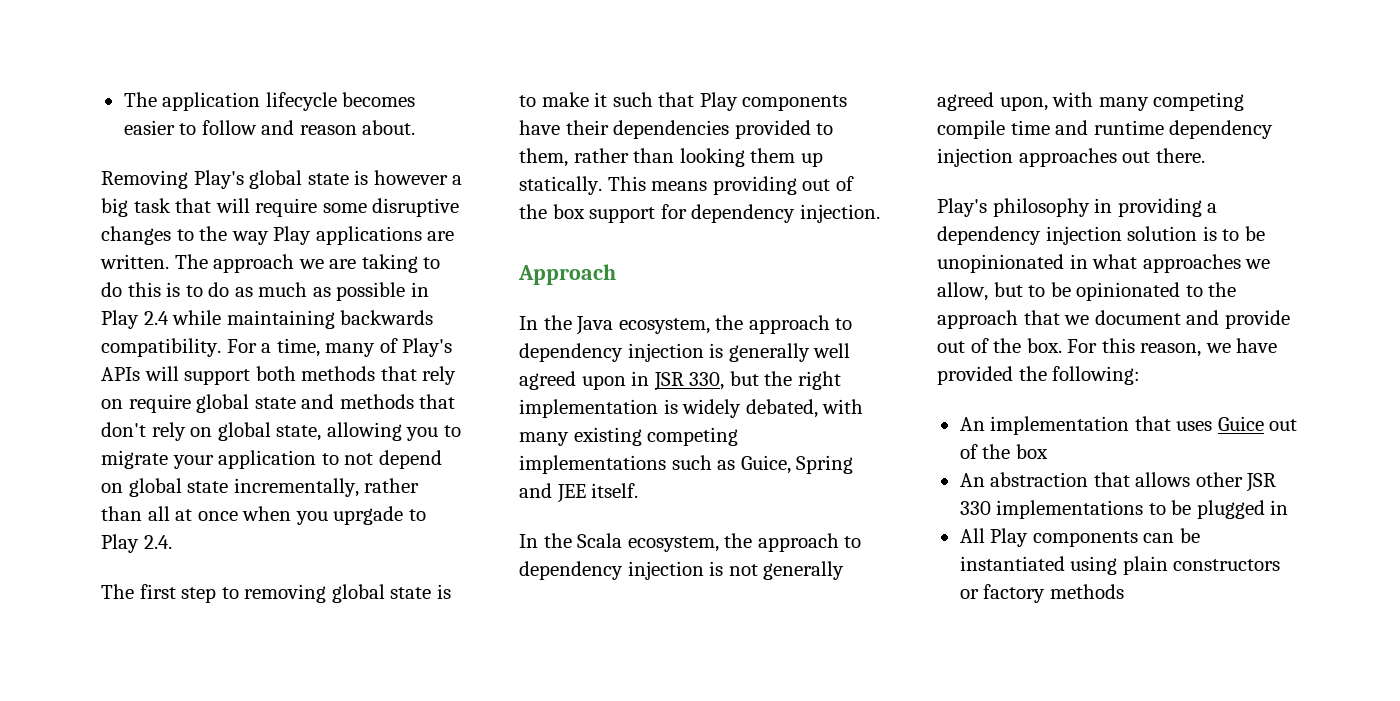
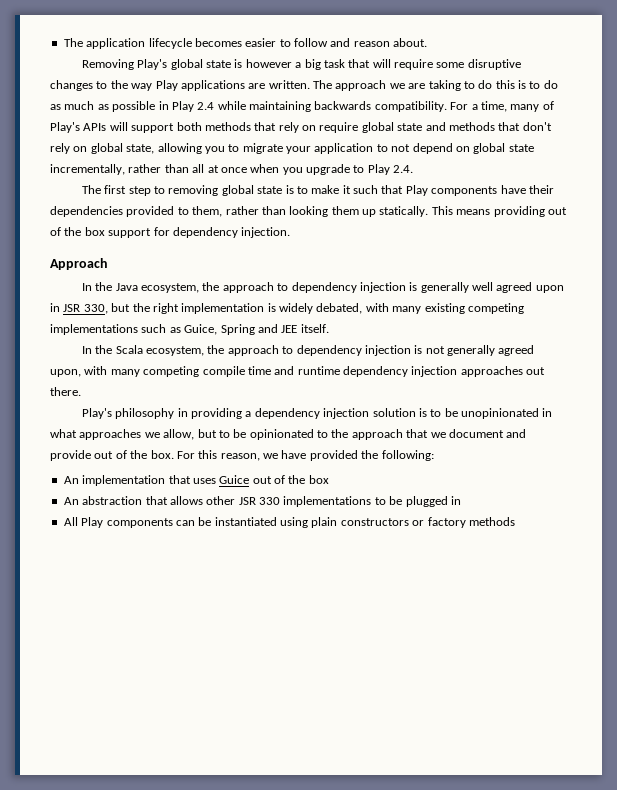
[333,506,404,525] uprgade -> [306,164,350,175] upgrade

